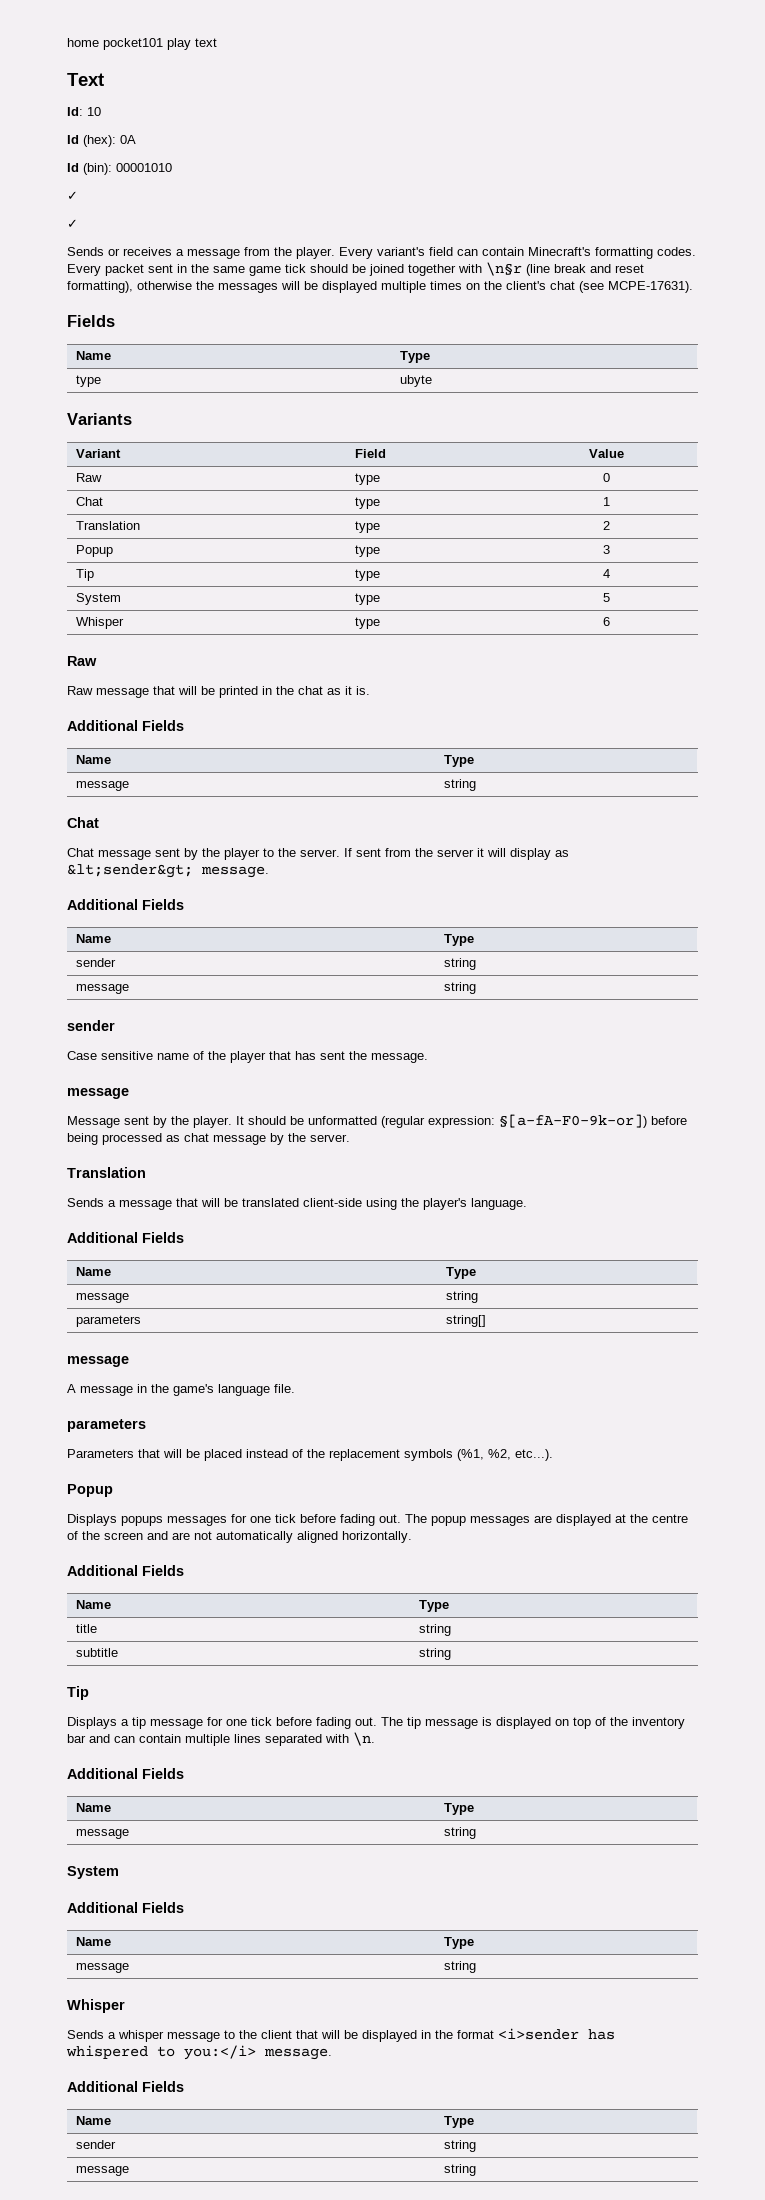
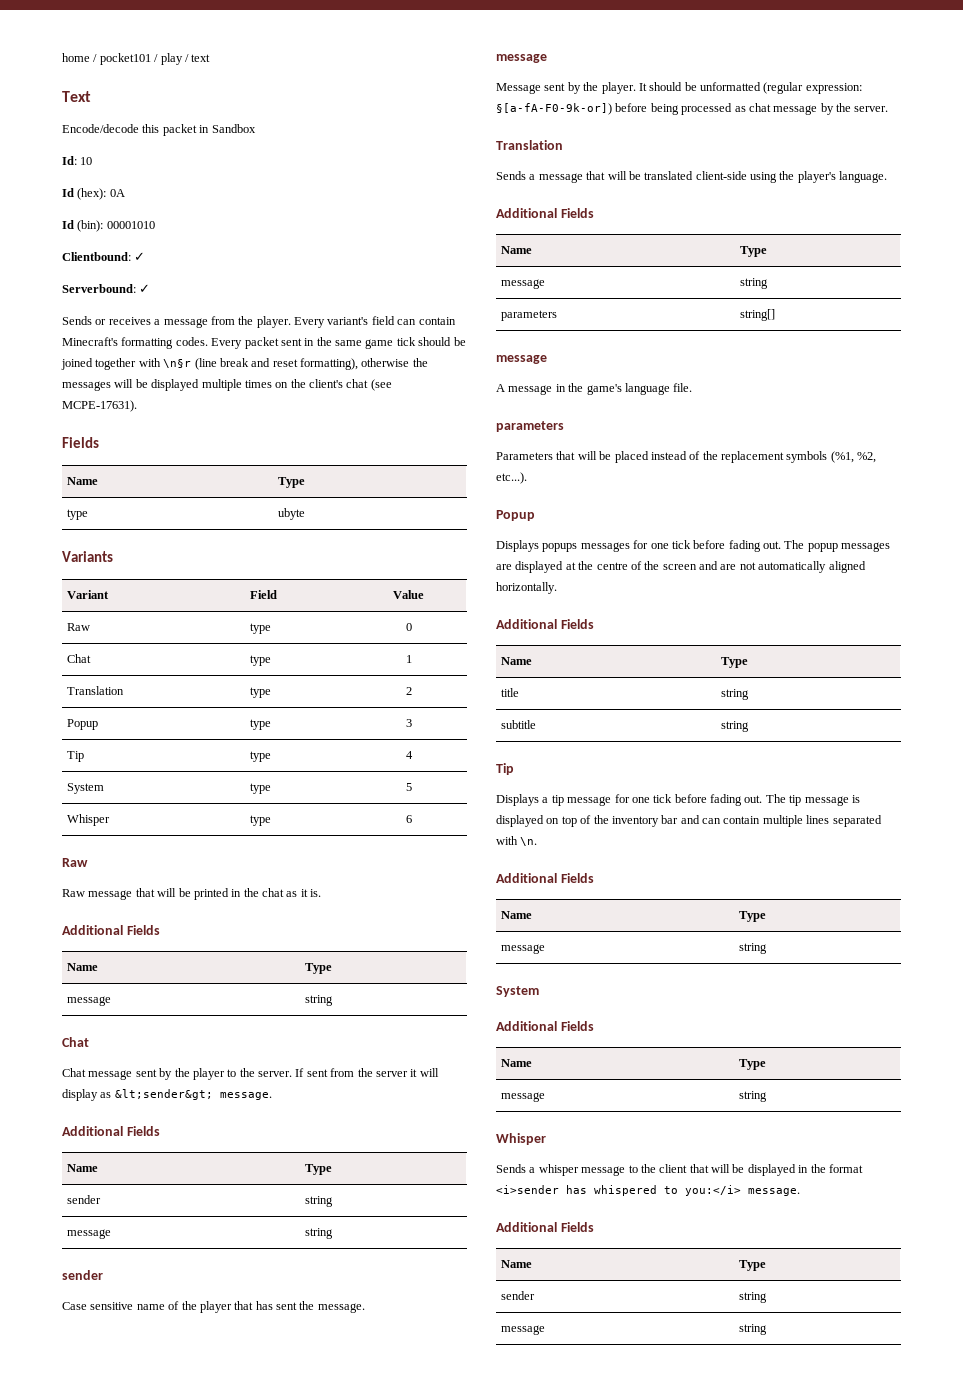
[103,38,217,50] [67,73,104,86] pocket101 play text // Text -> [93,53,211,65] [62,91,91,102] [62,124,256,136] / pocket101 / play / text // Text // Encode/decode this packet in Sandbox
[67,191,78,200] ✓ // -> [62,252,146,261] [62,284,136,293] Clientbound: ✓ // Serverbound:

